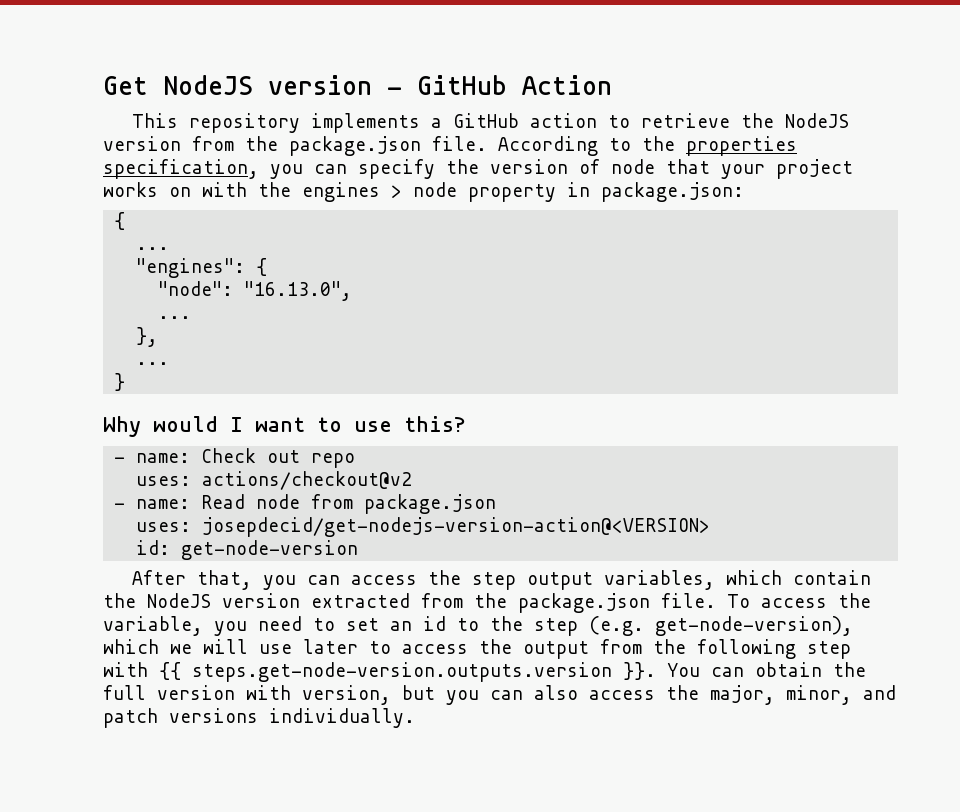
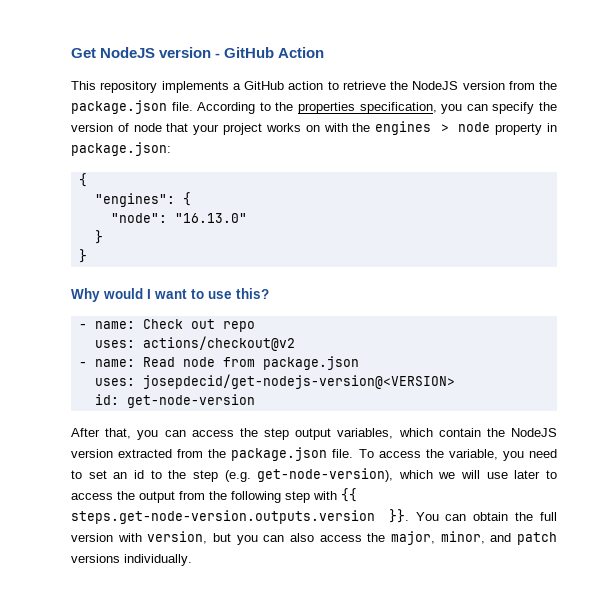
[136,247,170,250] // ... -> (87, 180) none
[244,281,353,301] [158,316,192,319] [136,327,159,347] [136,362,170,365] "16.13.0", // ... // }, // ... -> [174,213,247,223] [94,230,103,244] "16.13.0" // }
[202,517,711,537] josepdecid/get-nodejs-version-action@<VERSION> -> [142,374,455,389] josepdecid/get-nodejs-version@<VERSION>

